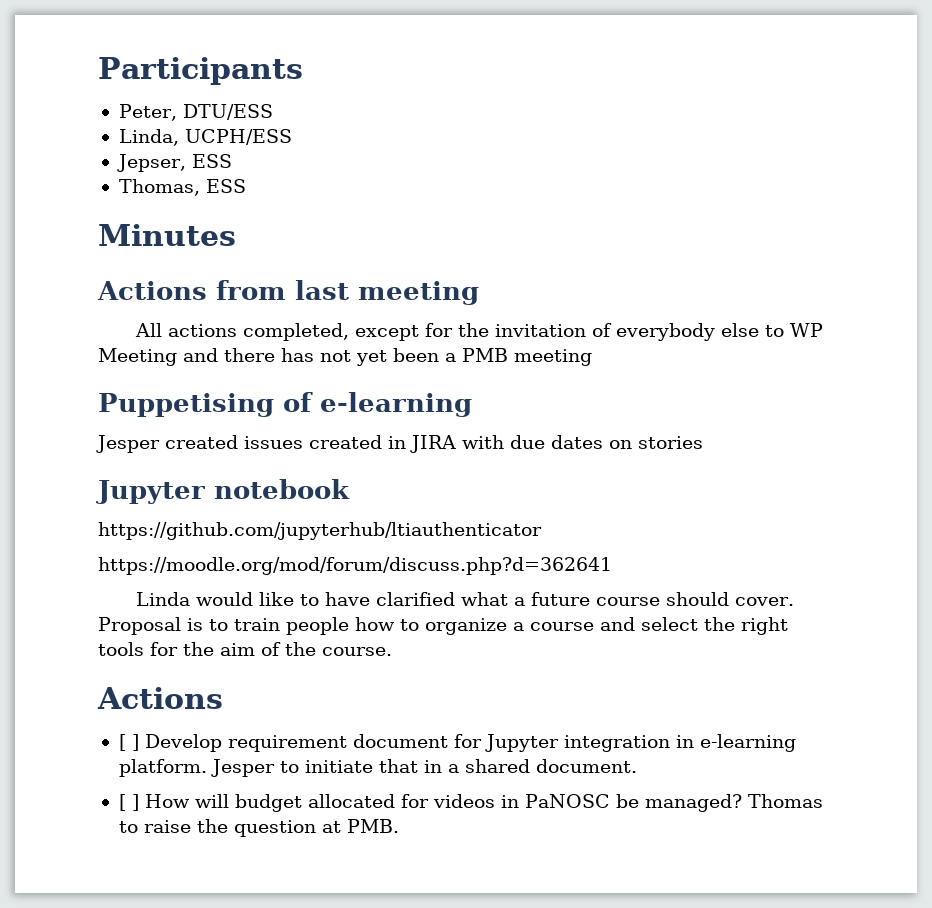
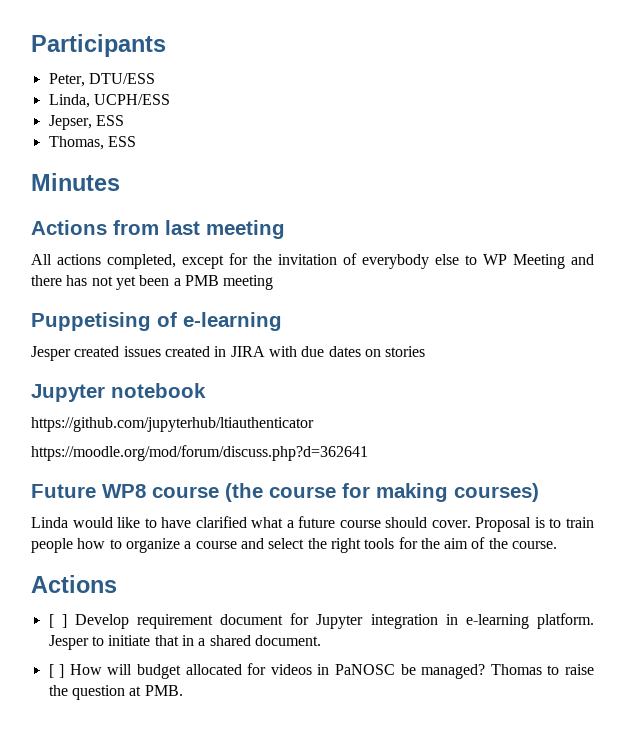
(612, 566) none -> [31,483,539,502] // Future WP8 course (the course for making courses)

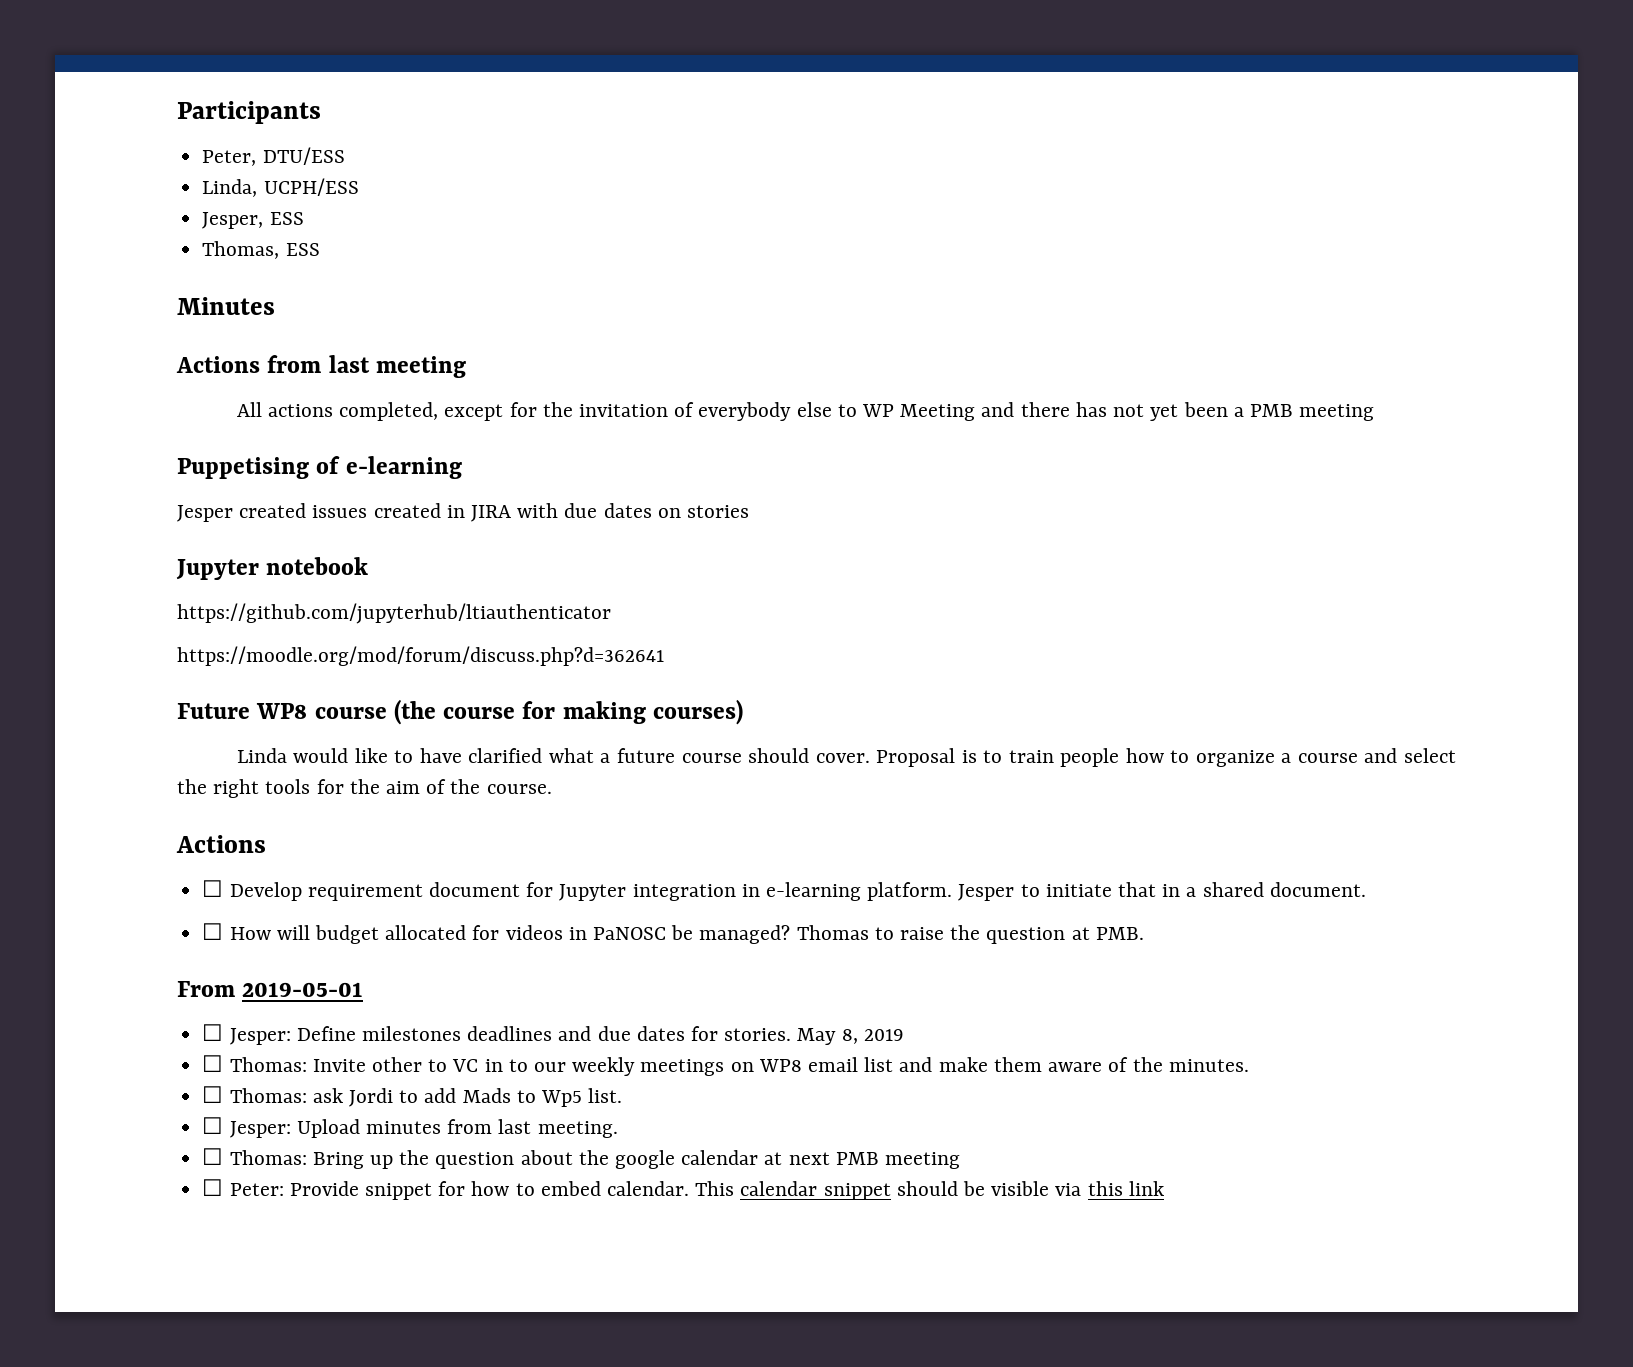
[48,115,92,130] Jepser, -> [202,212,264,229] Jesper,
[48,614,67,628] [ ] -> [202,880,224,897] ☐
[48,664,65,678] [ ] -> [202,923,224,940] ☐
(183, 690) none -> [177,981,364,997] [202,1024,904,1045] [202,1055,1249,1076] [202,1086,623,1107] [202,1117,618,1138] [202,1148,961,1169] [202,1179,1164,1200] // From 2019-05-01 // ☐ Jesper: Define milestones deadlines and due dates for stories. May 8, 2019 // ☐ Thomas: Invite other to VC in to our weekly meetings on WP8 email list and make them aware of the minutes. // ☐ Thomas: ask Jordi to add Mads to Wp5 list. // ☐ Jesper: Upload minutes from last meeting. // ☐ Thomas: Bring up the question about the google calendar at next PMB meeting // ☐ Peter: Provide snippet for how to embed calendar. This calendar snippet should be visible via this link

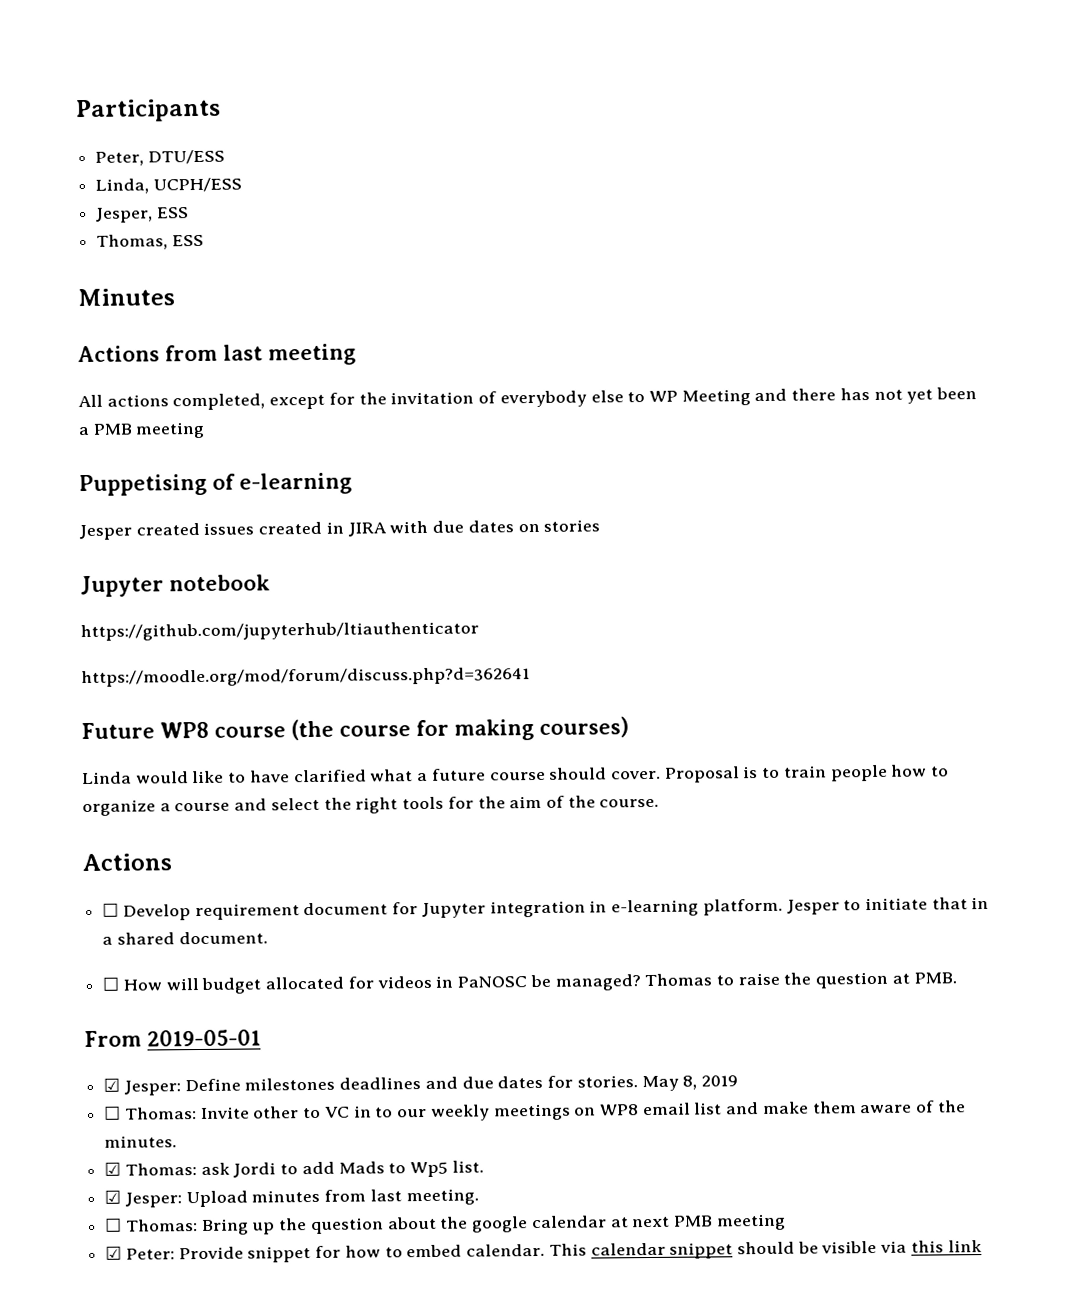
[202,1024,224,1041] ☐ -> [103,1077,121,1092] ☑
[202,1086,224,1103] ☐ -> [104,1161,122,1176] ☑
[202,1117,224,1134] ☐ -> [104,1189,122,1204] ☑
[202,1179,224,1196] ☐ -> [105,1245,123,1260] ☑

